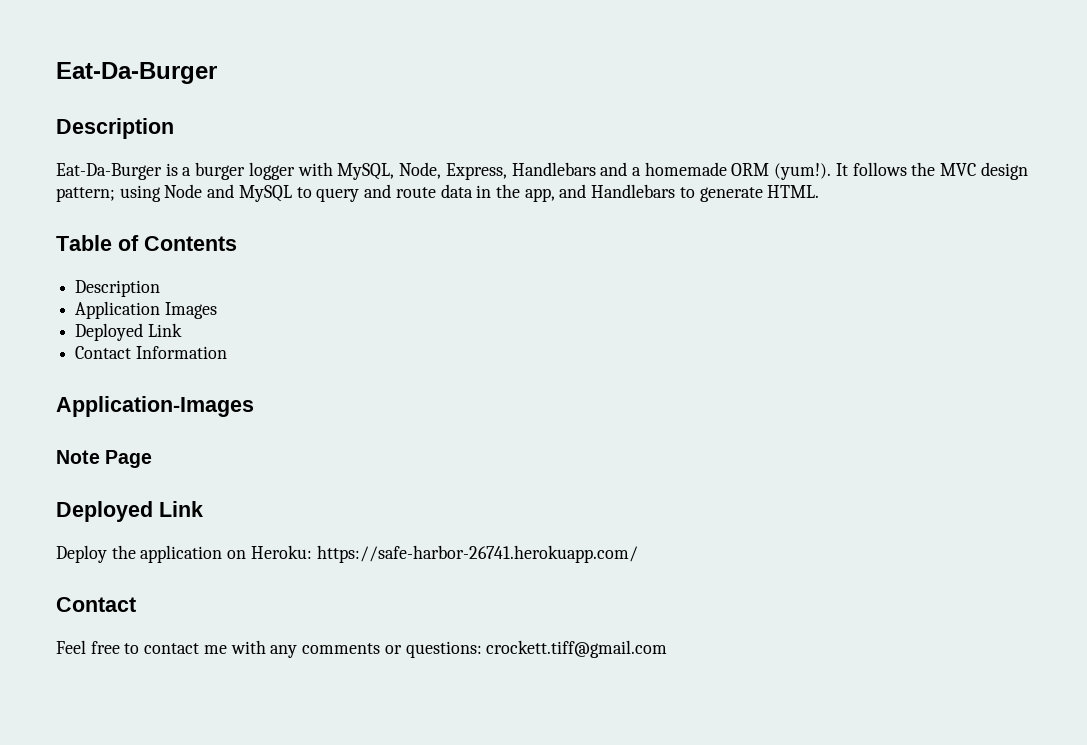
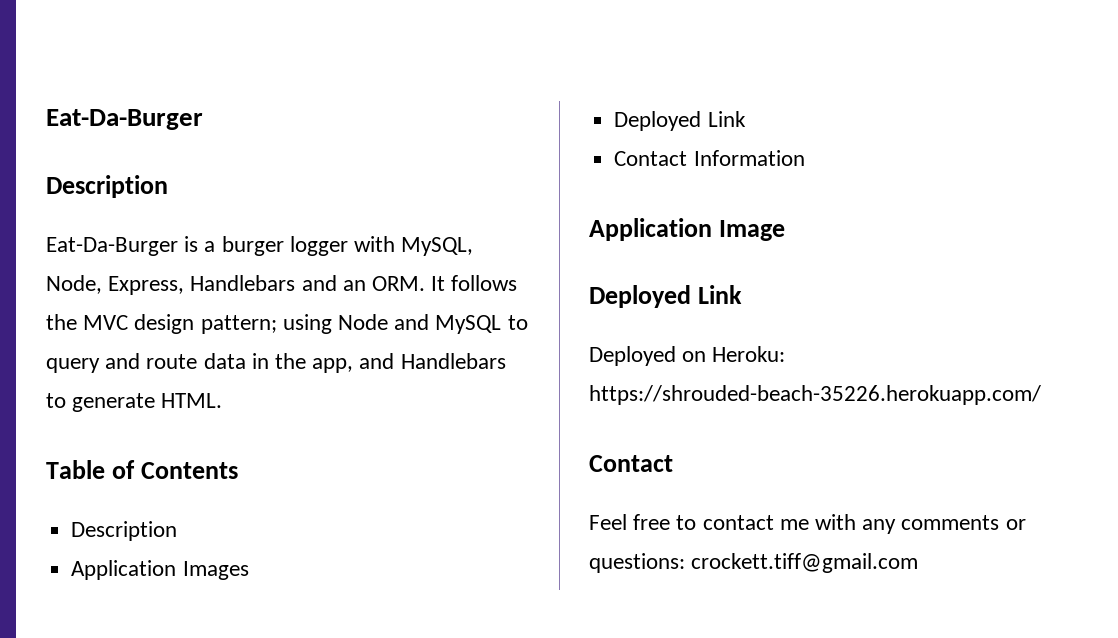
[631,162,832,180] a homemade ORM (yum!). -> [342,276,426,291] an ORM.
[56,396,254,417] [56,450,153,468] [56,501,203,522] [56,545,223,563] Application-Images // Note Page // Deployed Link // Deploy the application -> [589,218,785,241] [589,285,742,308] [589,346,676,366] Application Image // Deployed Link // Deployed
[316,545,638,563] https://safe-harbor-26741.herokuapp.com/ -> [589,385,1041,405] https://shrouded-beach-35226.herokuapp.com/

